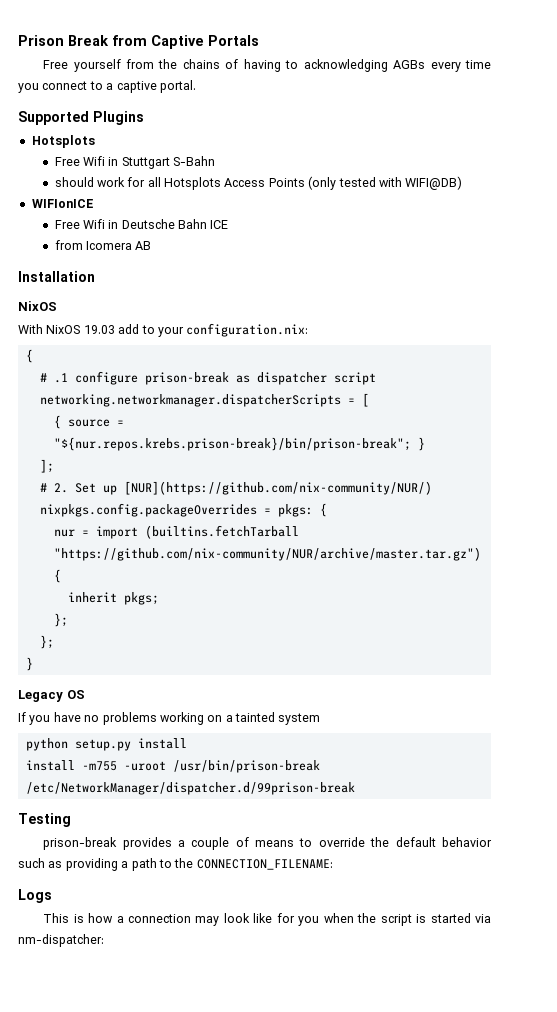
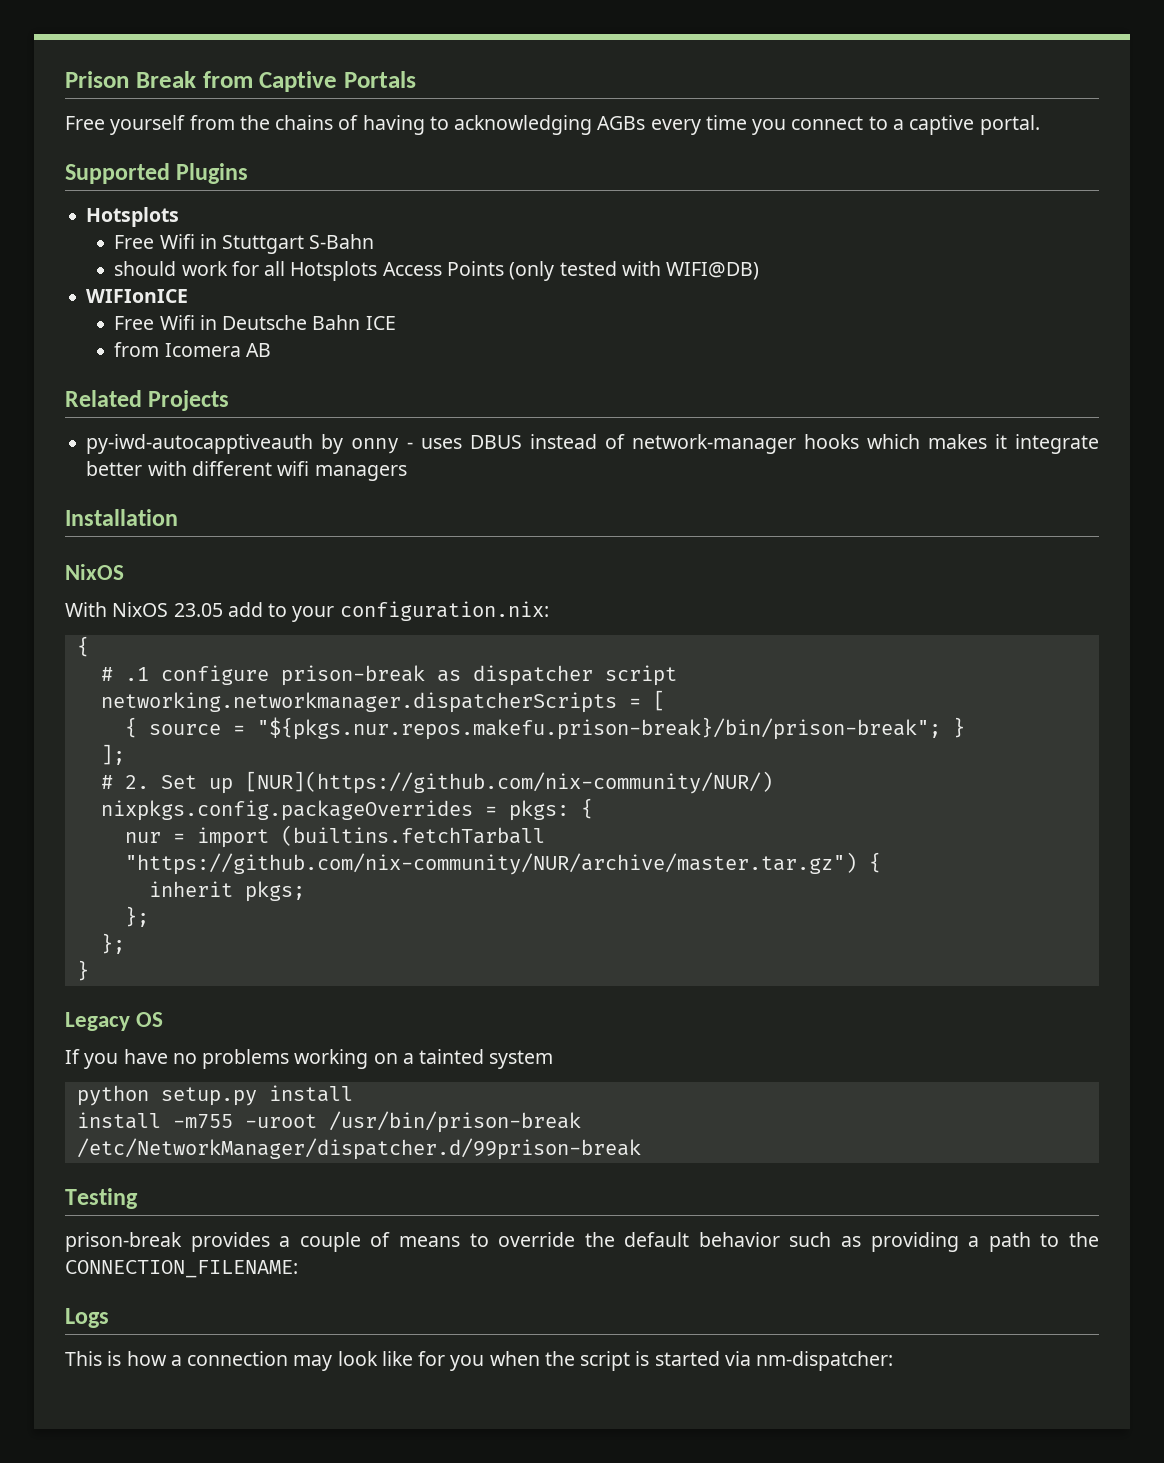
(152, 245) none -> [65,390,230,411] [86,434,1100,454] [86,461,407,481] // Related Projects // py-iwd-autocapptiveauth by onny - uses DBUS instead of network-manager hooks which makes it integrate better with different wifi managers
[83,325,115,334] 19.03 -> [173,603,223,617] 23.05
[53,437,411,451] "${nur.repos.krebs.prison-break}/bin/prison-break"; -> [256,717,941,740] "${pkgs.nur.repos.makefu.prison-break}/bin/prison-break";

